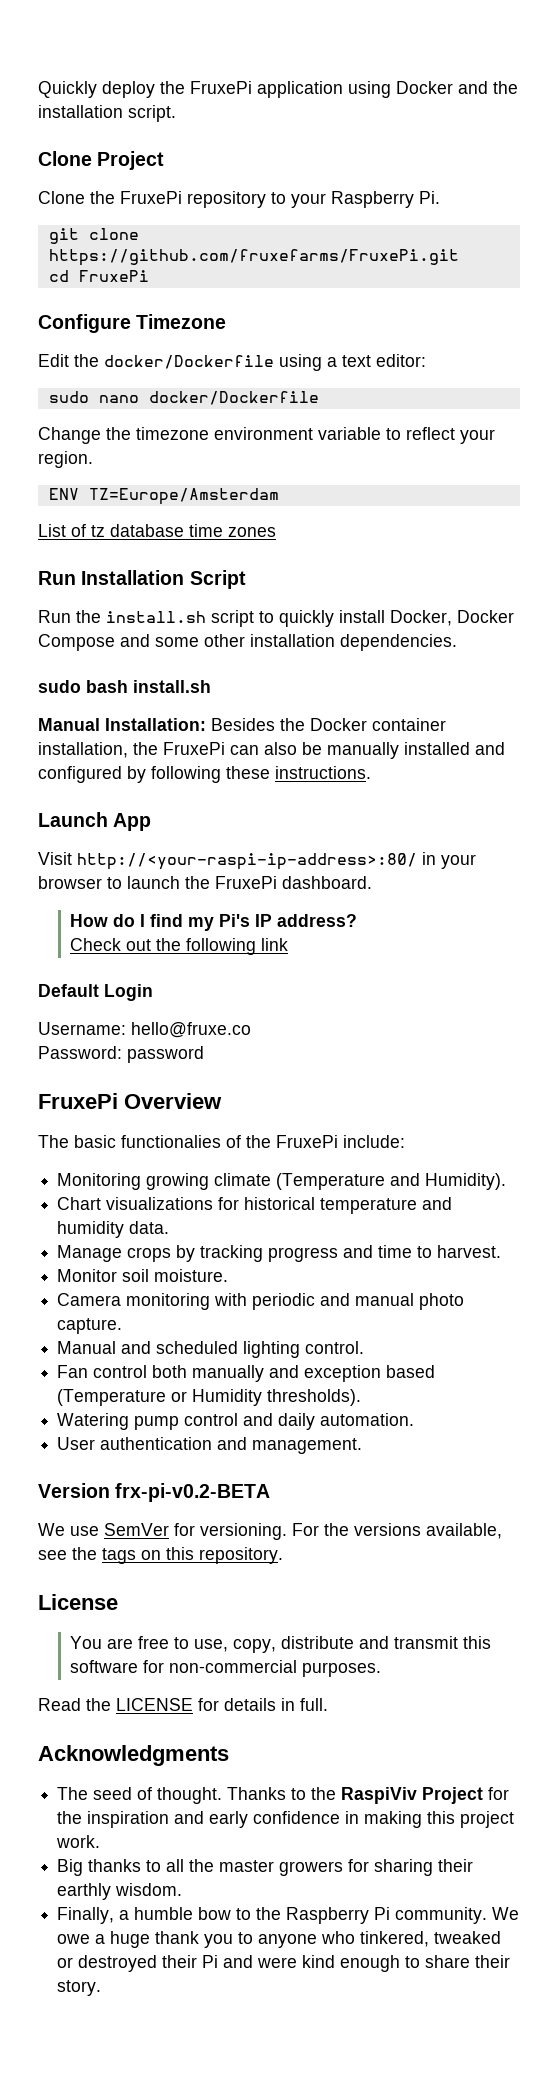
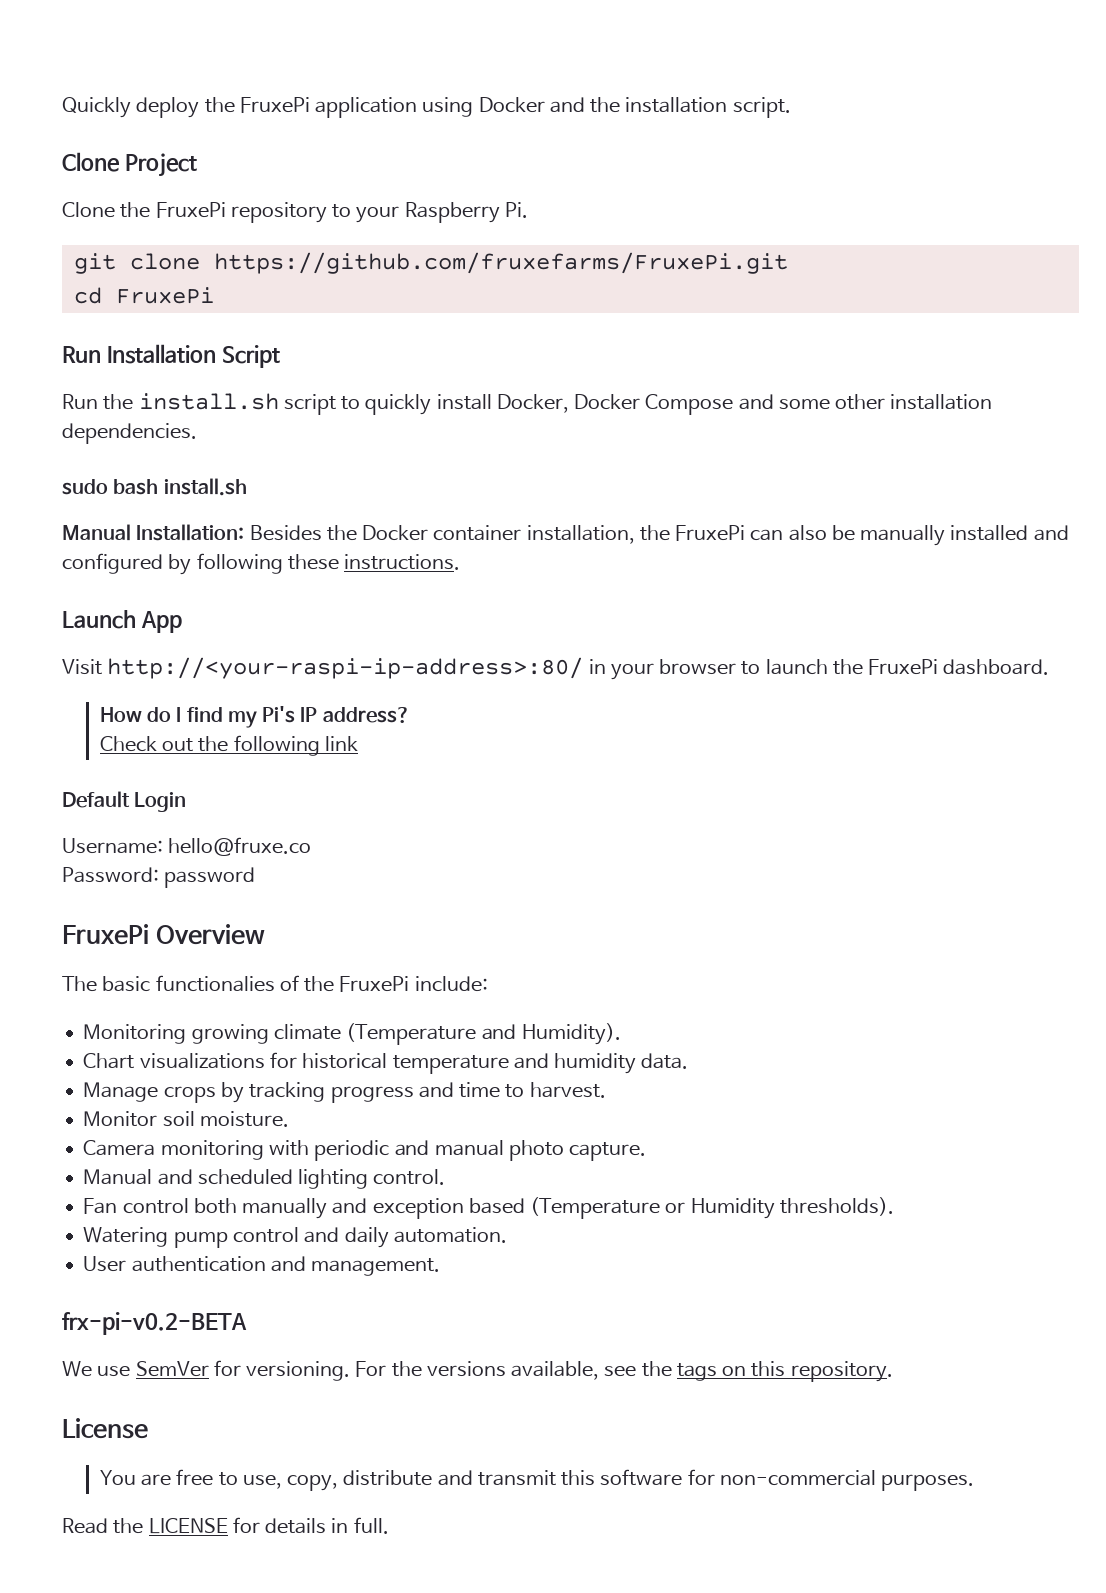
[38,314,227,333] [38,354,426,371] [48,391,319,405] [38,427,495,444] [38,451,93,468] [48,488,279,505] [38,524,276,537] // Configure Timezone // Edit the docker/Dockerfile using a text editor: // sudo nano docker/Dockerfile // Change the timezone environment variable to reflect your region. // ENV TZ=Europe/Amsterdam // List of tz database time zones -> (214, 295) none
[38,1483,110,1498] Version -> (441, 1267) none
[38,1745,229,1766] [57,1787,510,1804] [57,1811,515,1828] [56,1835,101,1848] [57,1859,474,1876] [57,1883,183,1900] [57,1907,520,1924] [57,1931,502,1948] [57,1955,511,1972] [57,1980,102,1996] // Acknowledgments // The seed of thought. Thanks to the RaspiViv Project for the inspiration and early confidence in making this project work. // Big thanks to all the master growers for sharing their earthly wisdom. // Finally, a humble bow to the Raspberry Pi community. We owe a huge thank you to anyone who tinkered, tweaked or destroyed their Pi and were kind enough to share their story. -> (389, 1525) none

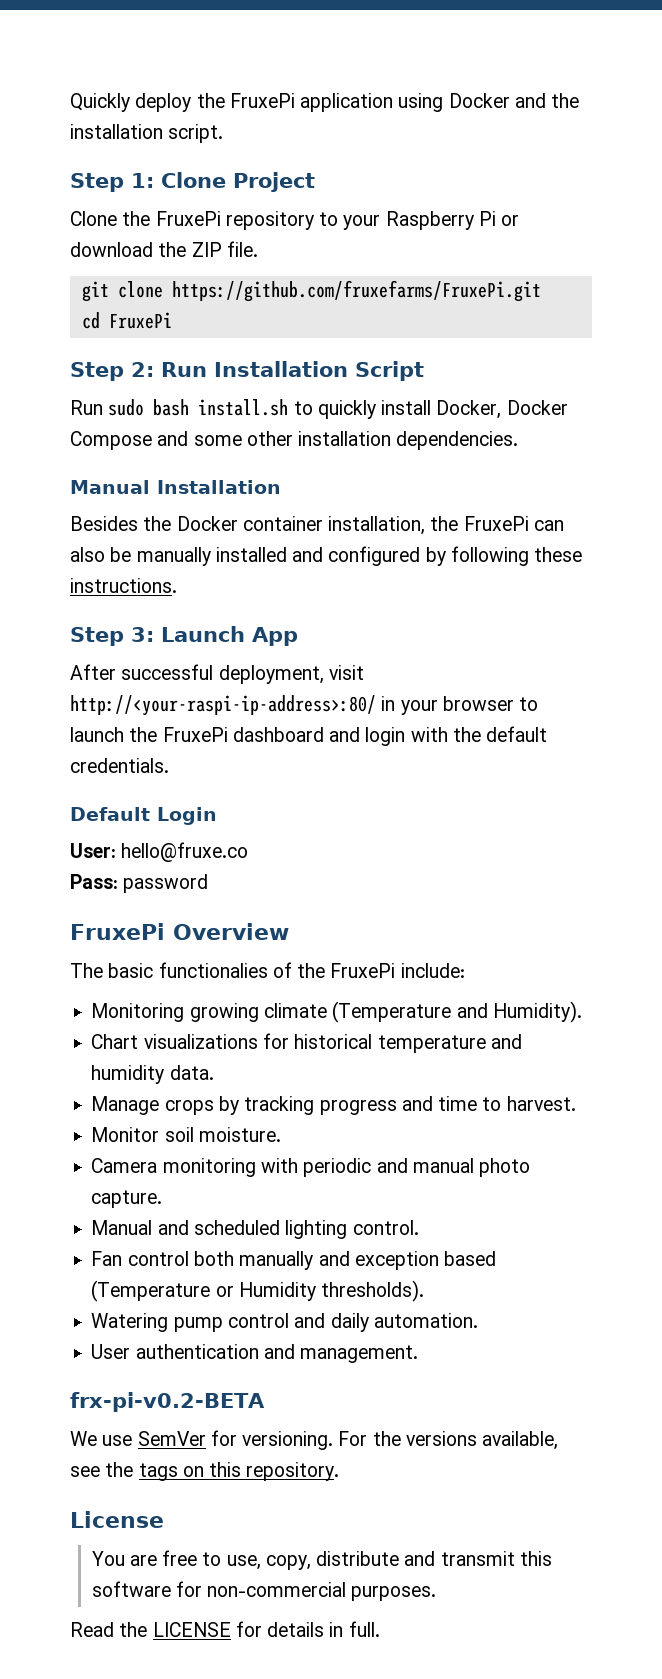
(791, 107) none -> [70,173,154,192] Step 1:
[504,202,528,218] Pi. -> [478,211,520,226] [70,241,258,257] Pi or download the ZIP file.
(214, 295) none -> [70,362,154,381] Step 2:
[103,393,336,415] the install.sh script -> [108,399,289,416] sudo bash install.sh
[62,478,247,496] [62,524,245,541] sudo bash install.sh // Manual Installation: -> [70,480,281,494] Manual Installation //
(461, 562) none -> [70,627,154,646] Step 3:
[62,659,102,675] Visit -> [70,664,364,684] After successful deployment, visit
[943,659,1050,675] [99,706,410,728] [99,735,358,756] dashboard. // How do I find my Pi's IP address? // Check out the following link -> [232,726,548,746] [70,758,169,773] dashboard and login with the default credentials.
[62,838,163,854] Username: -> [70,843,116,858] User:
[62,867,159,883] Password: -> [70,874,118,889] Pass:

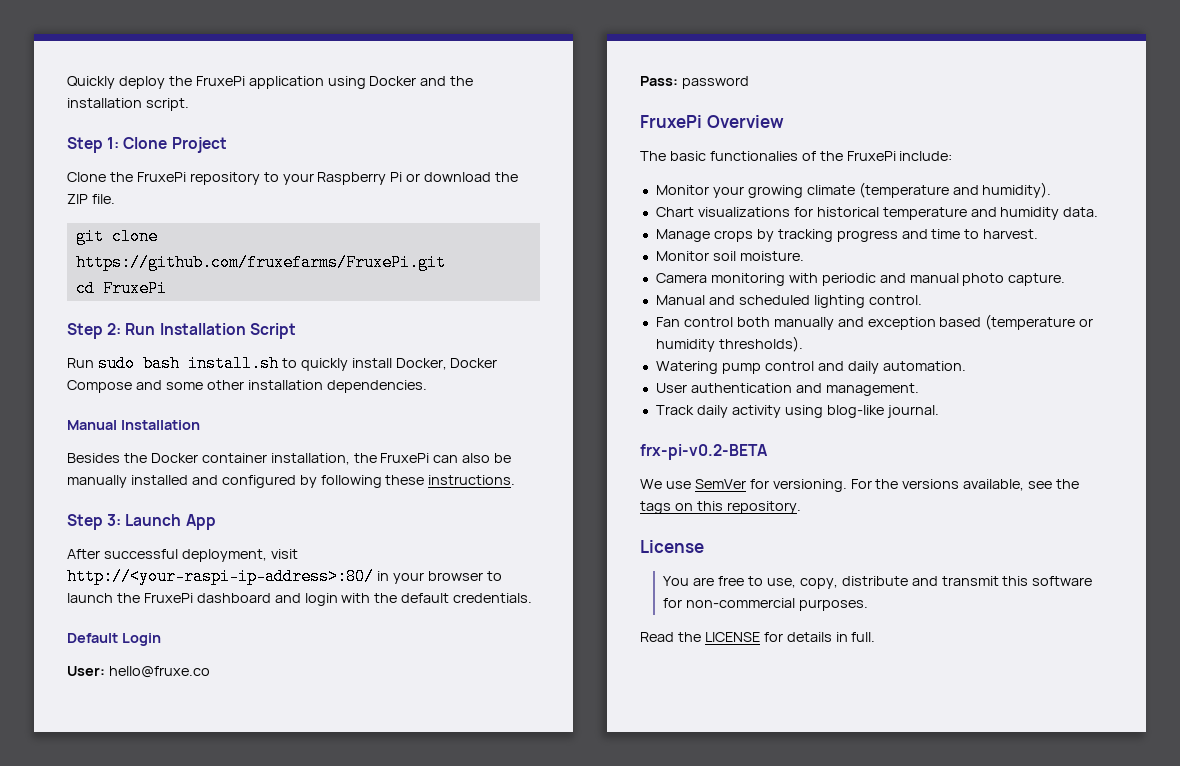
[91,1001,582,1023] Monitoring growing climate (Temperature and Humidity). -> [655,182,1052,198] Monitor your growing climate (temperature and humidity).
[91,1280,316,1302] (Temperature or Humidity -> [985,314,1094,330] [655,339,715,352] (temperature or humidity
(419, 1354) none -> [655,405,939,418] // Track daily activity using blog-like journal.

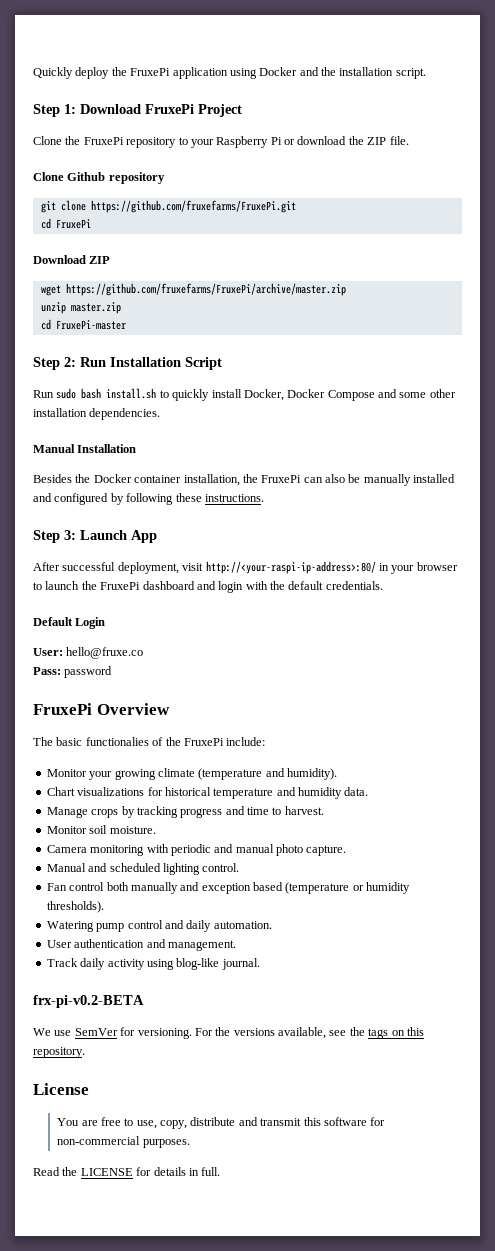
[123,137,168,149] Clone -> [80,104,194,114] Download FruxePi
(115, 199) none -> [33,172,165,184] // Clone Github repository
(167, 288) none -> [33,255,111,264] [40,283,346,296] [40,302,121,314] [40,319,126,330] // Download ZIP // wget https://github.com/fruxefarms/FruxePi/archive/master.zip // unzip master.zip // cd FruxePi-master

